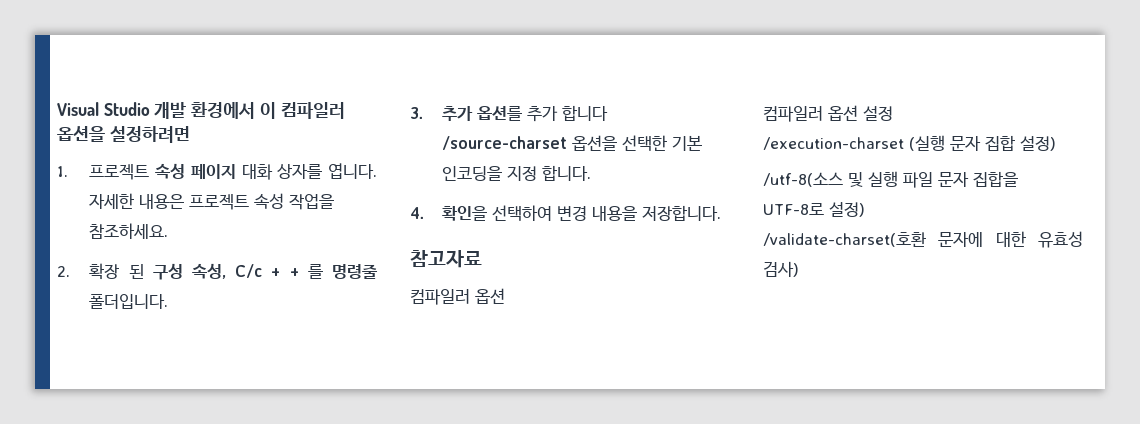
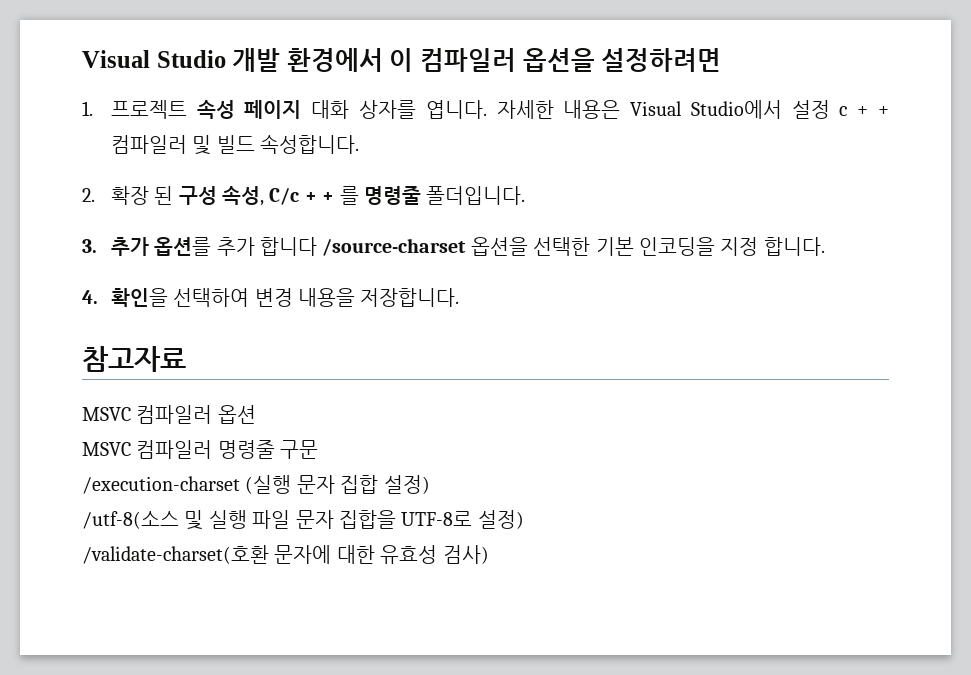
[189,193,335,210] [89,223,169,239] 프로젝트 속성 작업을 참조하세요. -> [630,100,890,119] [110,134,360,155] Visual Studio에서 설정 c + + 컴파일러 및 빌드 속성합니다.
(482, 259) none -> [82,407,131,421] MSVC
[763,105,893,122] 컴파일러 옵션 설정 -> [82,440,319,459] MSVC 컴파일러 명령줄 구문

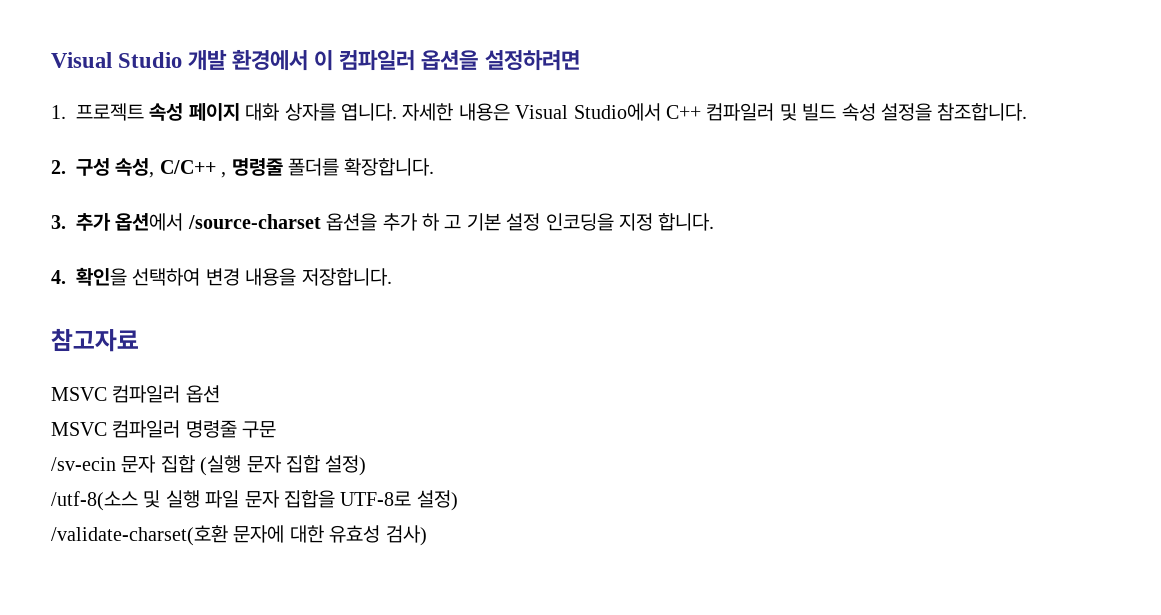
[791,100,890,119] [110,134,360,155] [82,186,526,206] [82,237,634,256] 설정 c + + 컴파일러 및 빌드 속성합니다. // 2. 확장 된 구성 속성, C/c + + 를 명령줄 폴더입니다. // 3. 추가 옵션를 추가 합니다 /source-charset 옵션을 선택한 기본 -> [665,103,1028,121] [51,158,435,178] [51,213,541,231] C++ 컴파일러 및 빌드 속성 설정을 참조합니다. // 2. 구성 속성, C/C++ , 명령줄 폴더를 확장합니다. // 3. 추가 옵션에서 /source-charset 옵션을 추가 하 고 기본 설정
[82,476,240,494] /execution-charset -> [51,455,195,473] /sv-ecin 문자 집합

